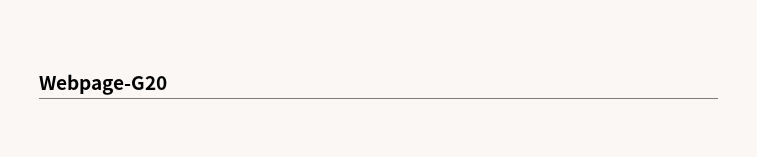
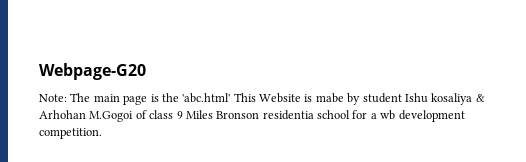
(167, 84) none -> [39,93,485,105] [39,110,465,122] [39,128,102,139] // Note: The main page is the 'abc.html' This Website is mabe by student Ishu kosaliya & Arhohan M.Gogoi of class 9 Miles Bronson residentia school for a wb development competition.

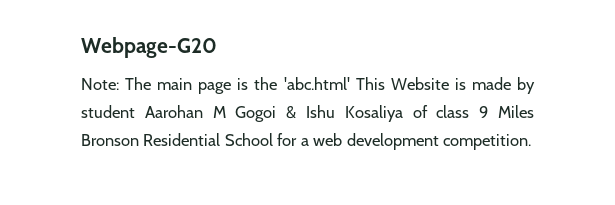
[315,93,344,103] mabe -> [471,77,511,90] made
[404,93,485,105] [39,110,134,122] Ishu kosaliya & Arhohan M.Gogoi -> [144,105,403,122] Aarohan M Gogoi & Ishu Kosaliya
[262,110,350,120] residentia school -> [143,133,273,146] Residential School
[380,110,396,120] wb -> [313,133,343,146] web

